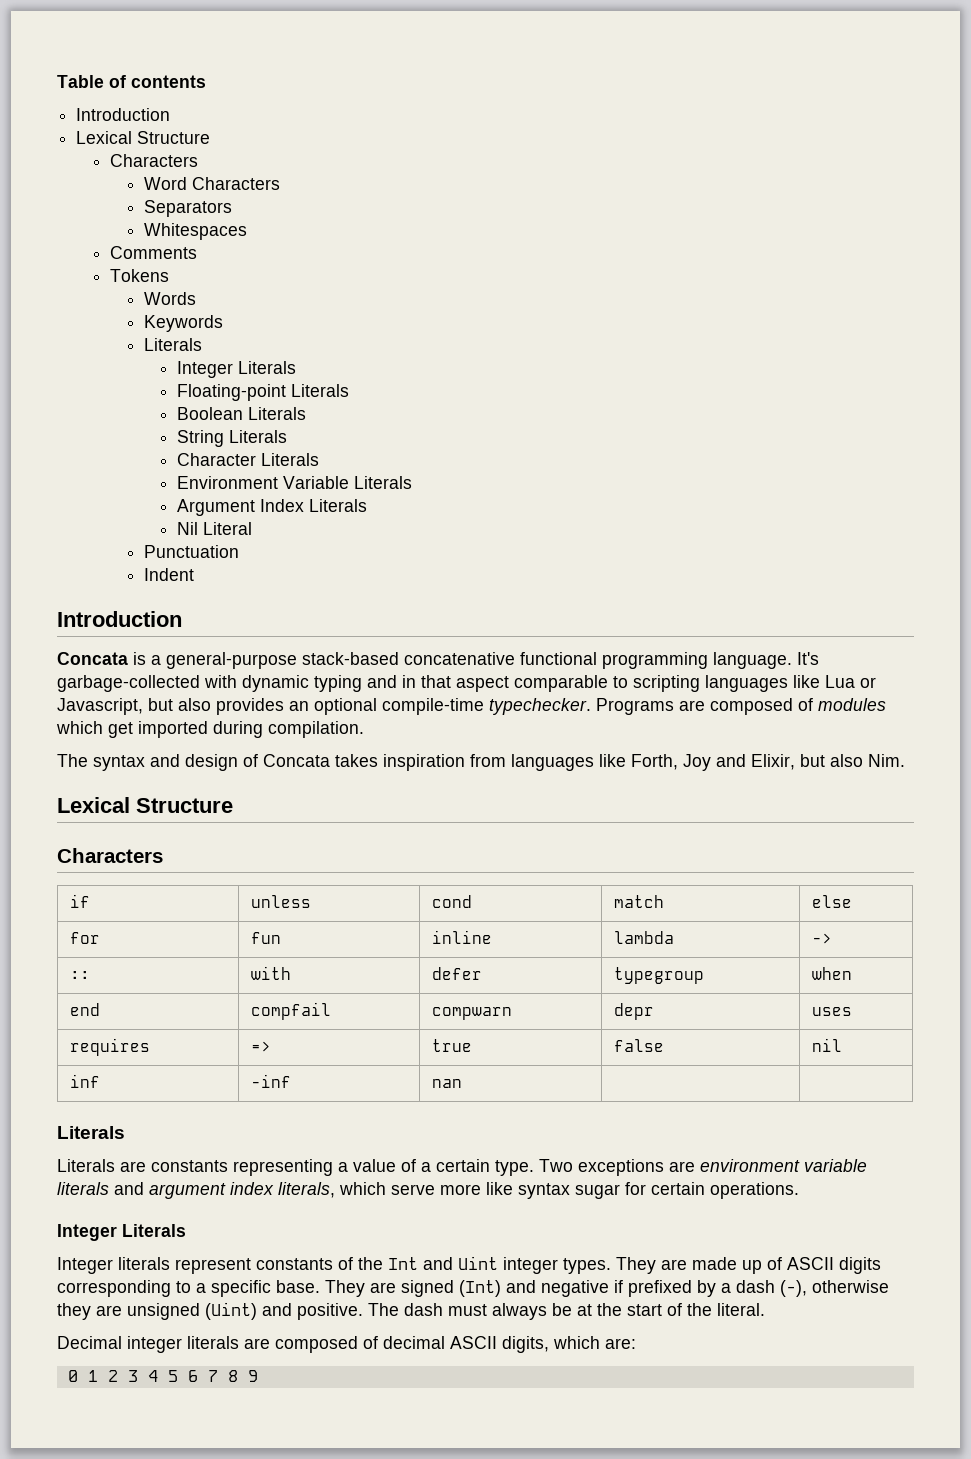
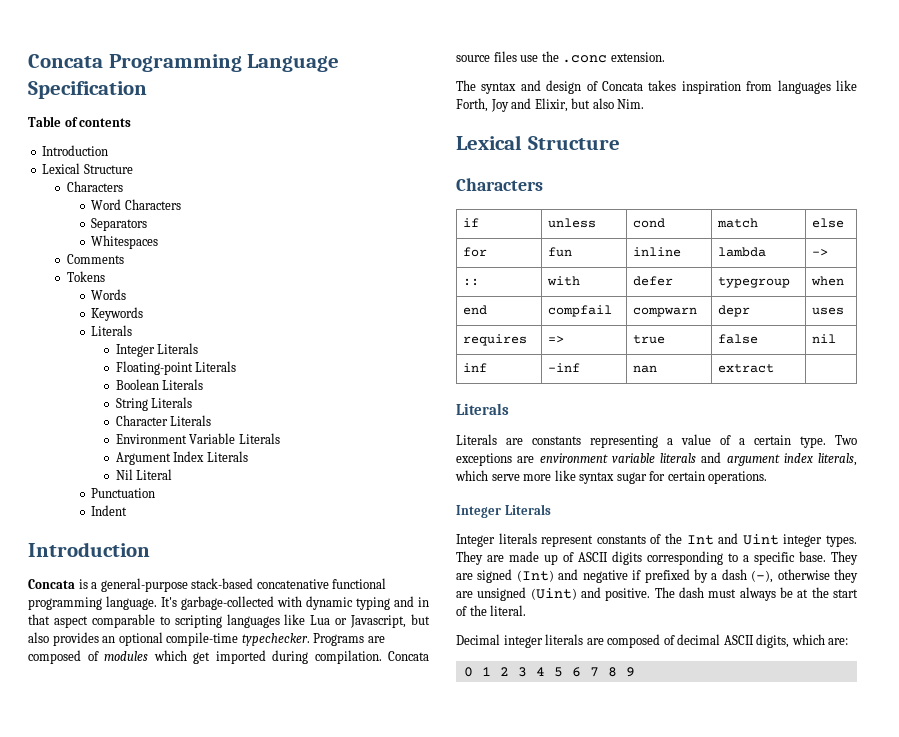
(57, 81) none -> [28,54,340,72] [28,81,147,99] Concata Programming Language Specification //
(364, 729) none -> [388,651,429,661] [456,51,665,63] Concata source files use the .conc extension.
(462, 1083) none -> [717,364,774,373] extract

